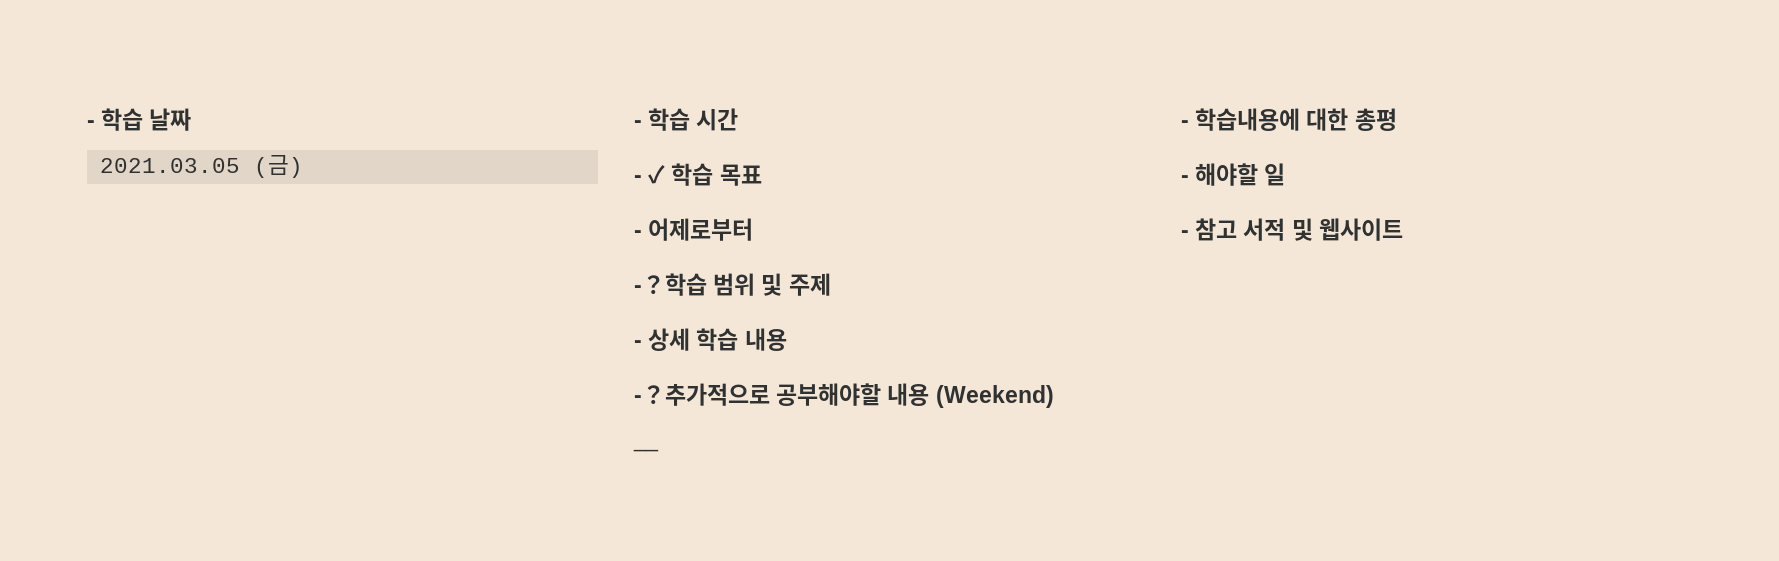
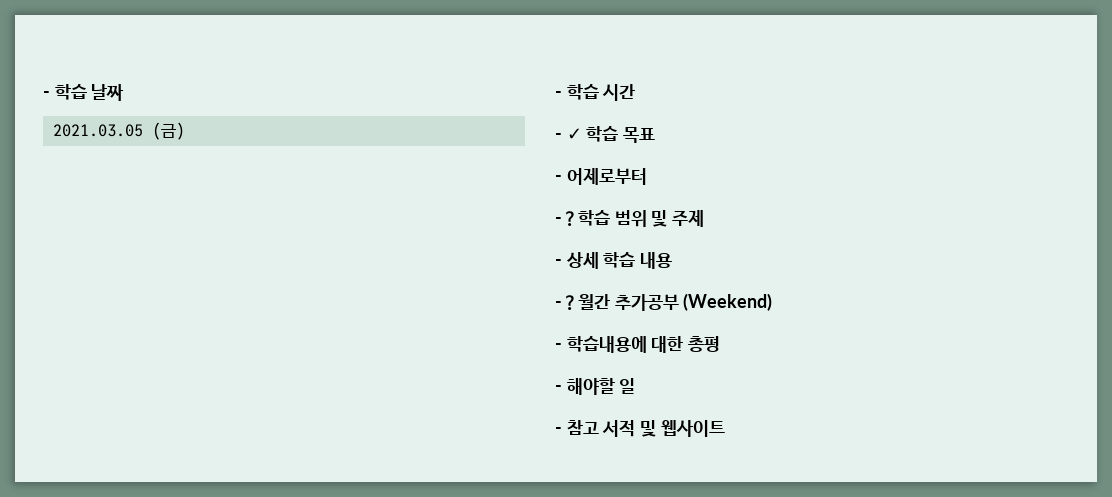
[665,383,930,406] 추가적으로 공부해야할 내용 -> [578,294,679,311] 월간 추가공부
[633,447,659,452] // __ -> (773, 302) none

